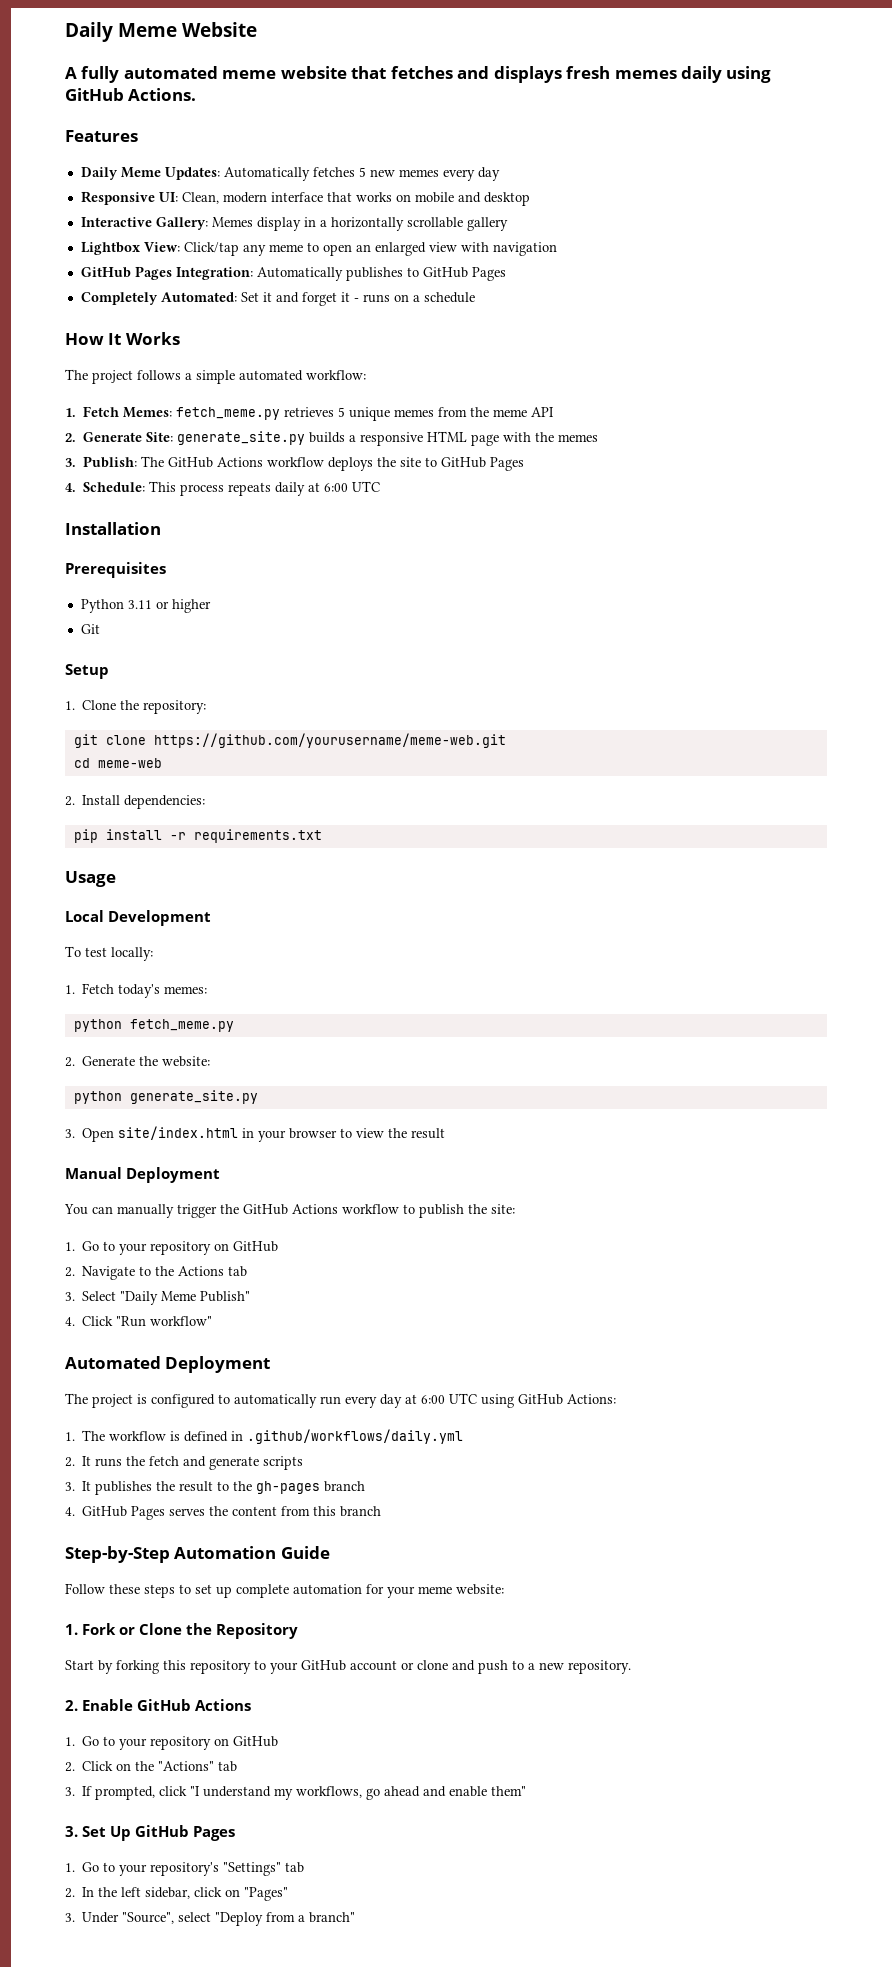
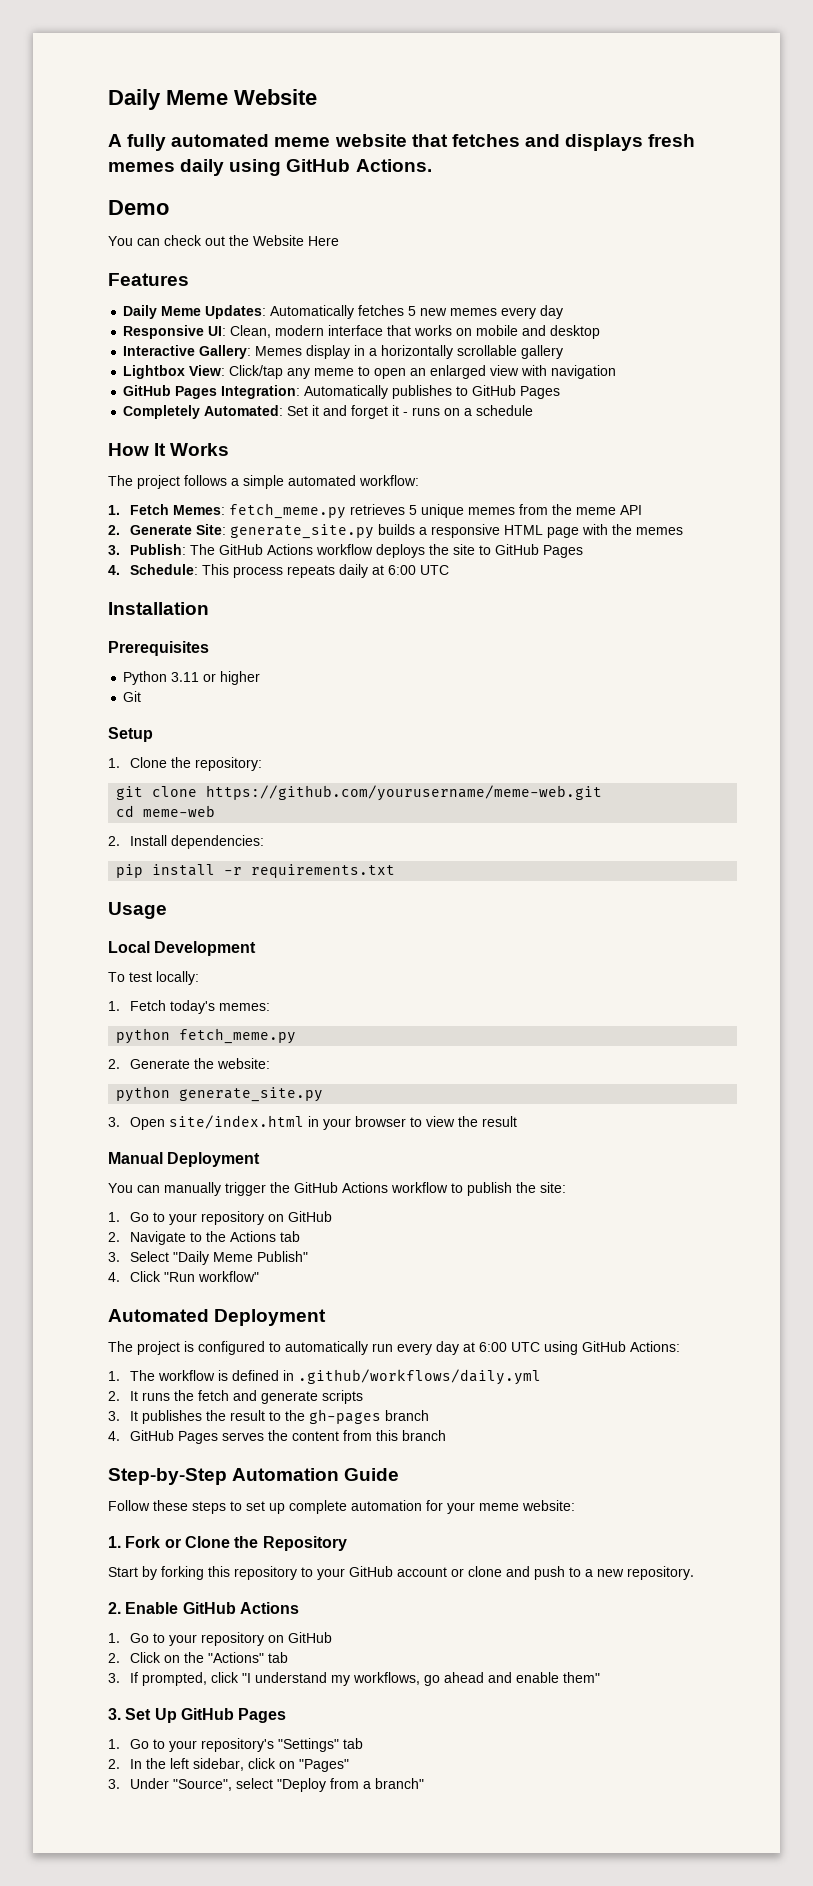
(197, 94) none -> [108,200,169,215] [108,235,339,246] // Demo // You can check out the Website Here

